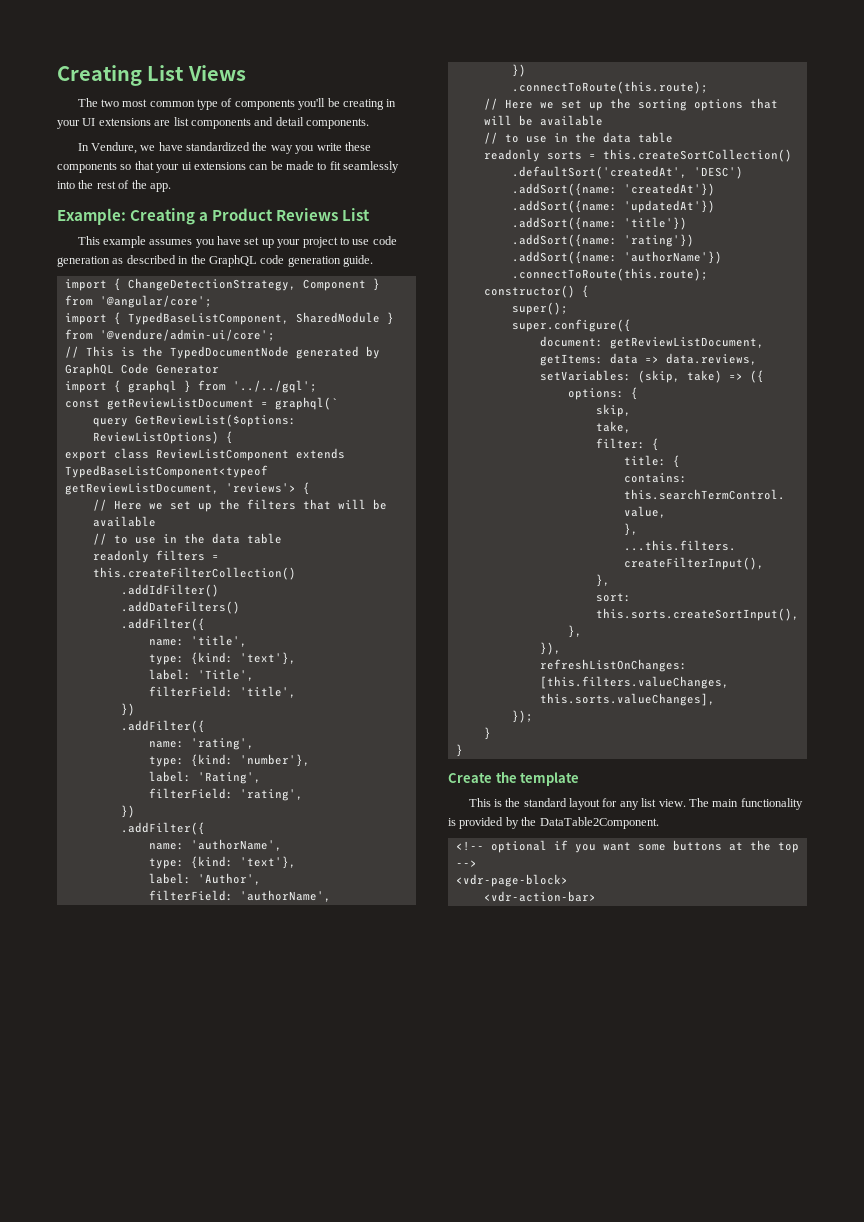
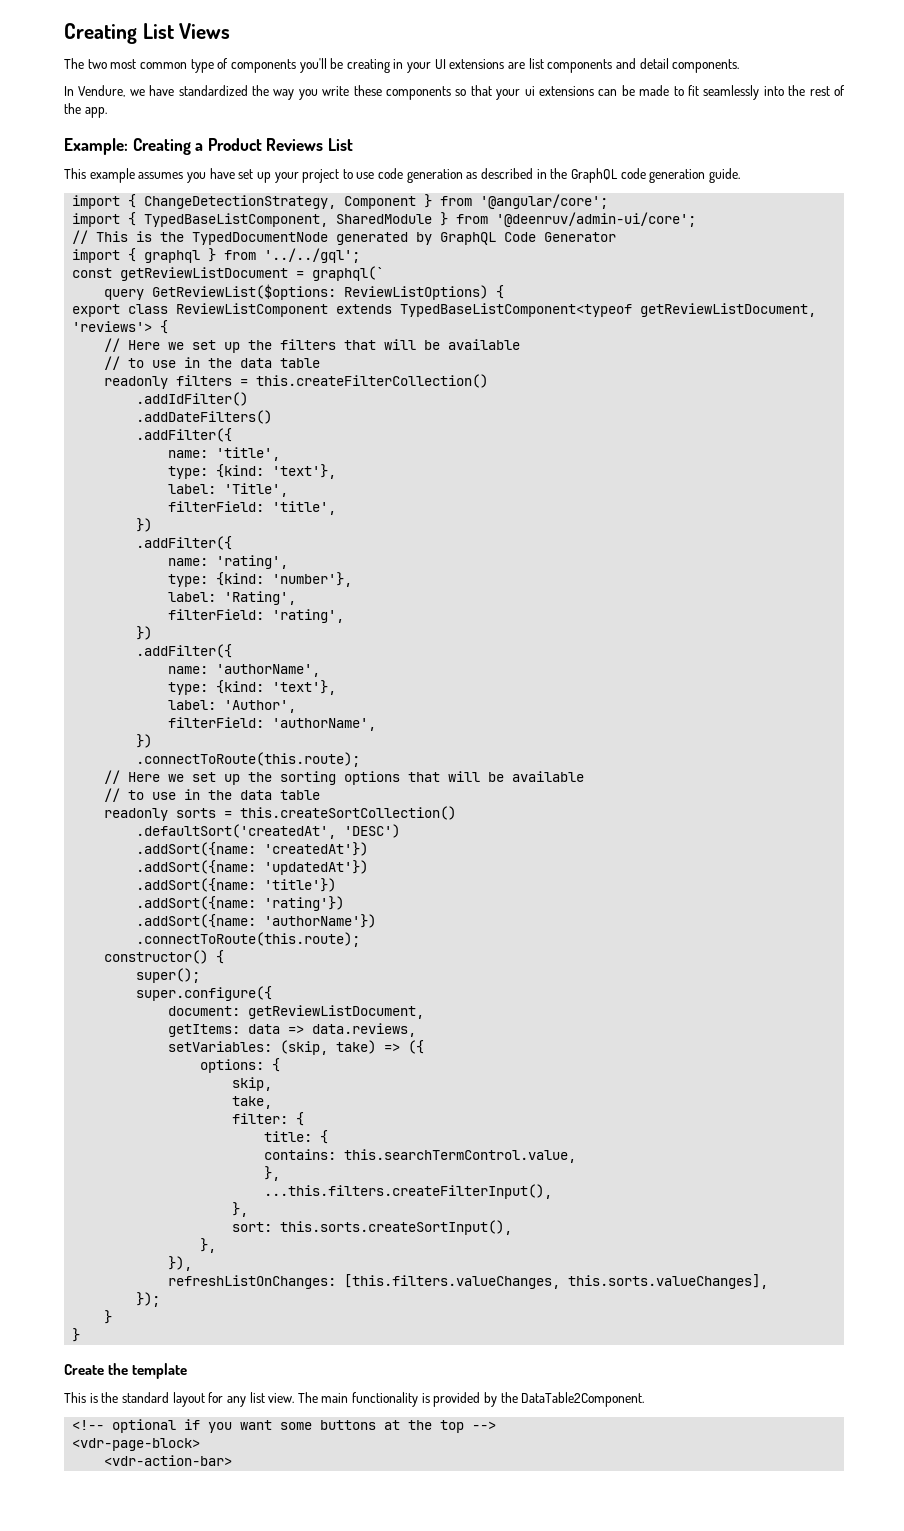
[99,329,275,341] '@vendure/admin-ui/core'; -> [496,212,697,227] '@deenruv/admin-ui/core';

